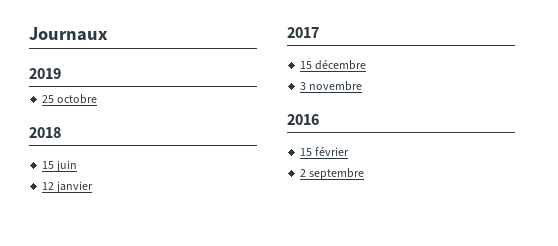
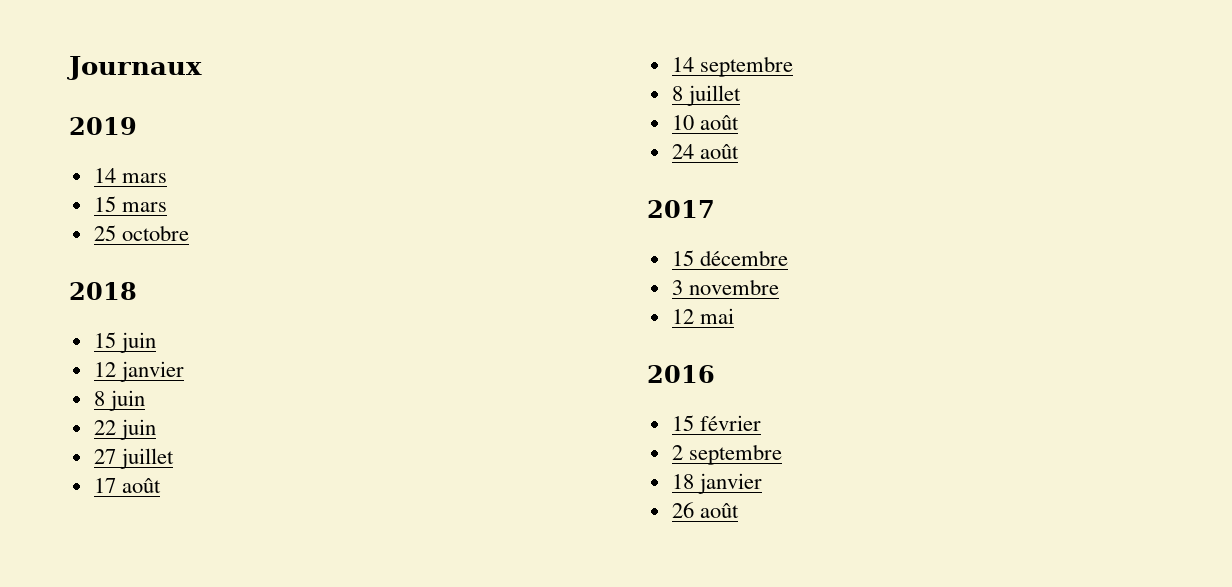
(61, 73) none -> [93,168,167,183] [93,196,167,212] // 14 mars // 15 mars
(94, 187) none -> [93,390,145,411] [93,419,156,440] [93,448,174,469] [93,478,161,493] [671,56,793,77] [671,85,741,106] [671,115,739,130] [671,144,739,159] // 8 juin // 22 juin // 27 juillet // 17 août // 14 septembre // 8 juillet // 10 août // 24 août
(363, 86) none -> [671,308,734,324] // 12 mai
(365, 174) none -> [671,473,762,494] [671,502,739,518] // 18 janvier // 26 août

